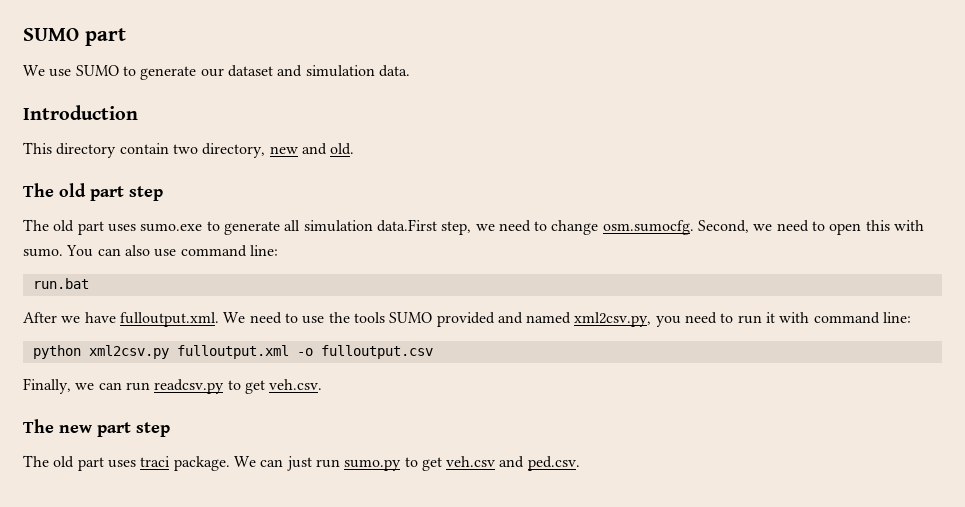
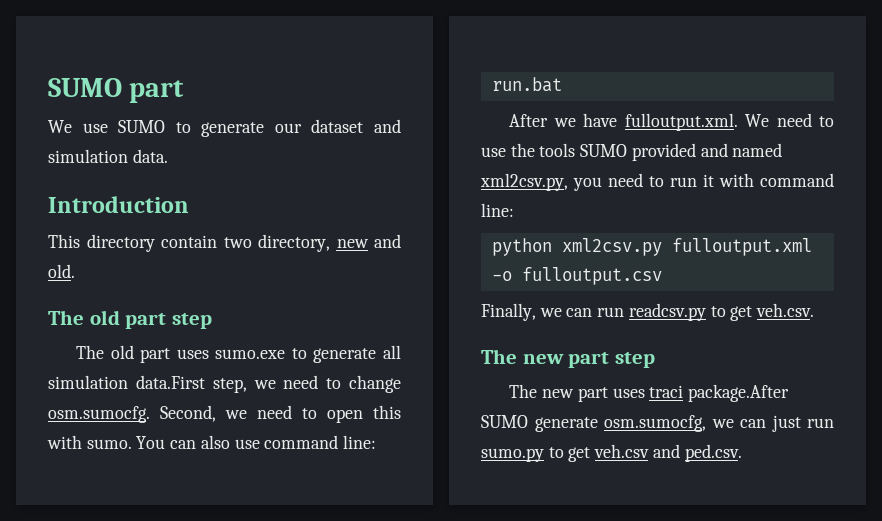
[53,456,75,468] old -> [542,389,575,398] new
[173,456,256,471] package. We -> [688,384,790,402] [481,415,734,432] package.After SUMO generate osm.sumocfg, we

